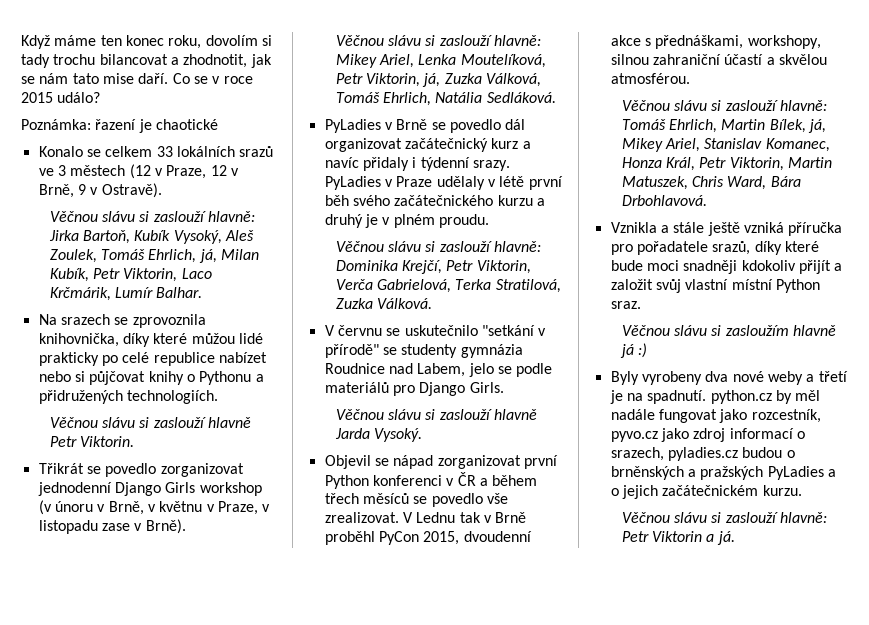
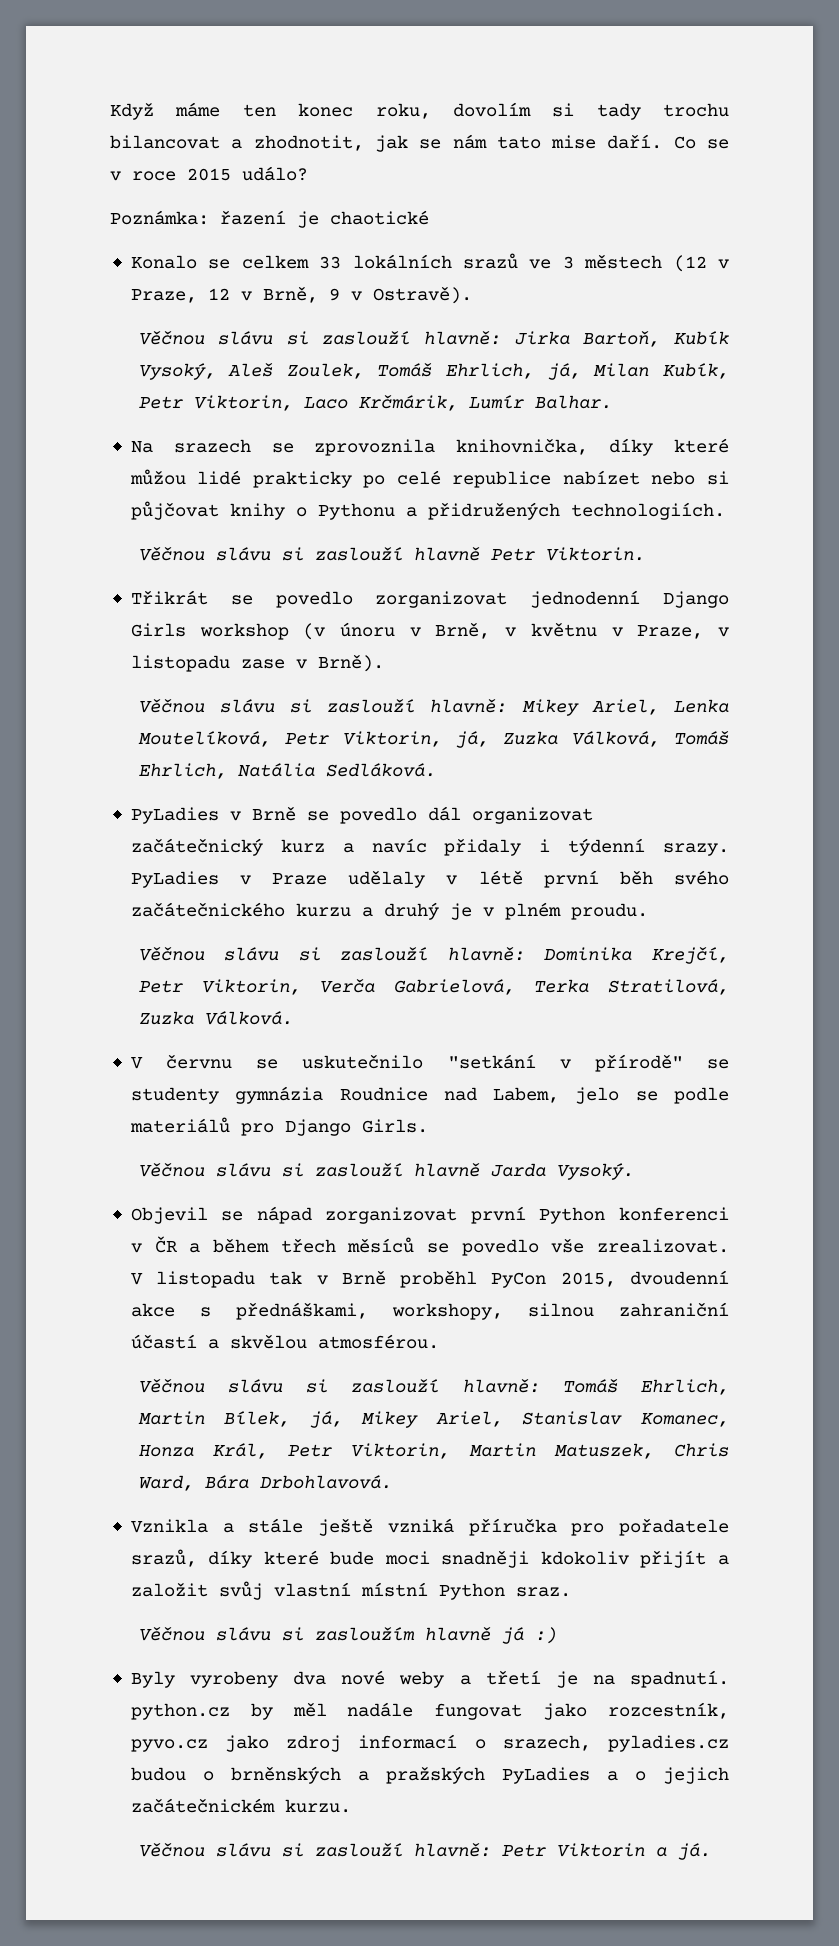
[416,512,456,523] Lednu -> [156,1271,256,1288] listopadu

